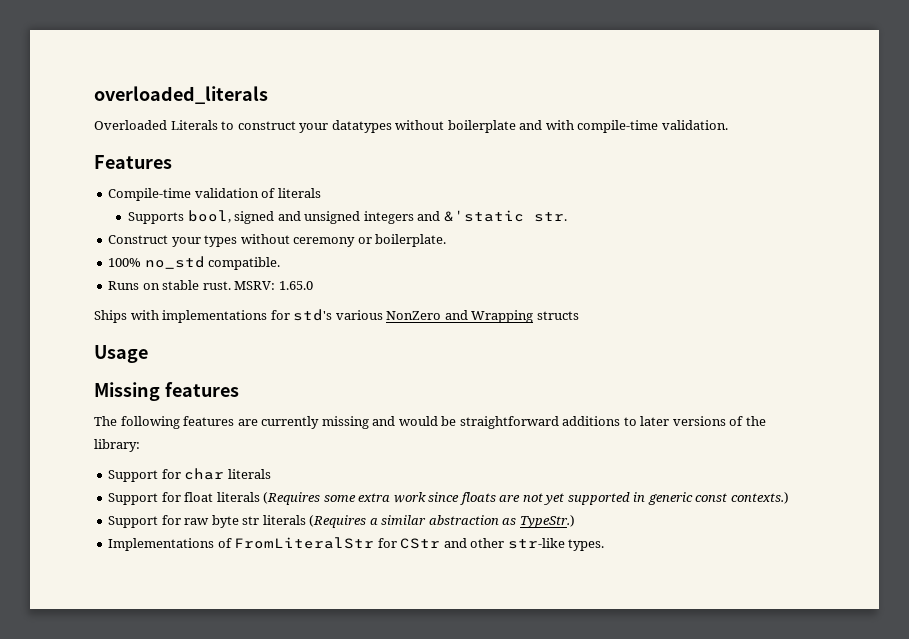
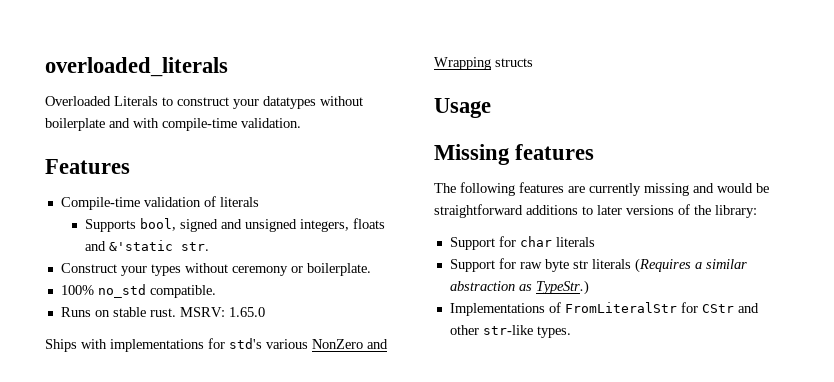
[363,211,414,224] integers -> [300,218,386,232] integers, floats
[108,492,789,505] // Support for float literals (Requires some extra work since floats are not yet supported in generic const contexts.) -> (595, 242) none

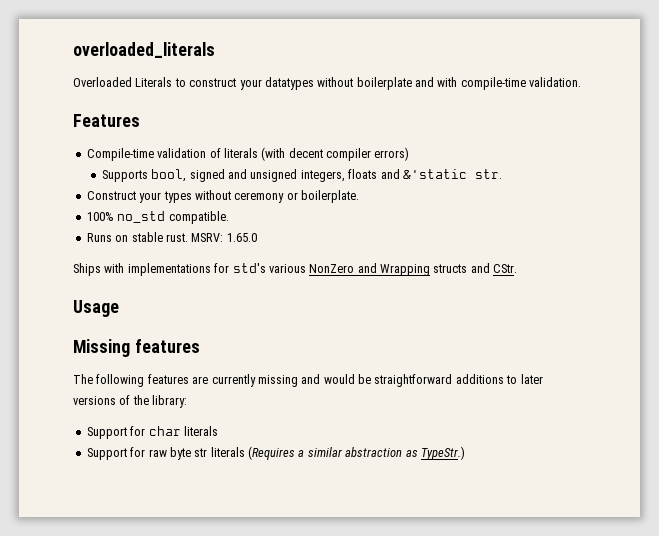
(259, 202) none -> [261,147,410,161] (with decent compiler errors)
(533, 62) none -> [470,263,518,273] and CStr.
[449,302,759,316] [449,325,571,338] // Implementations of FromLiteralStr for CStr and other str-like types. -> (465, 453) none

